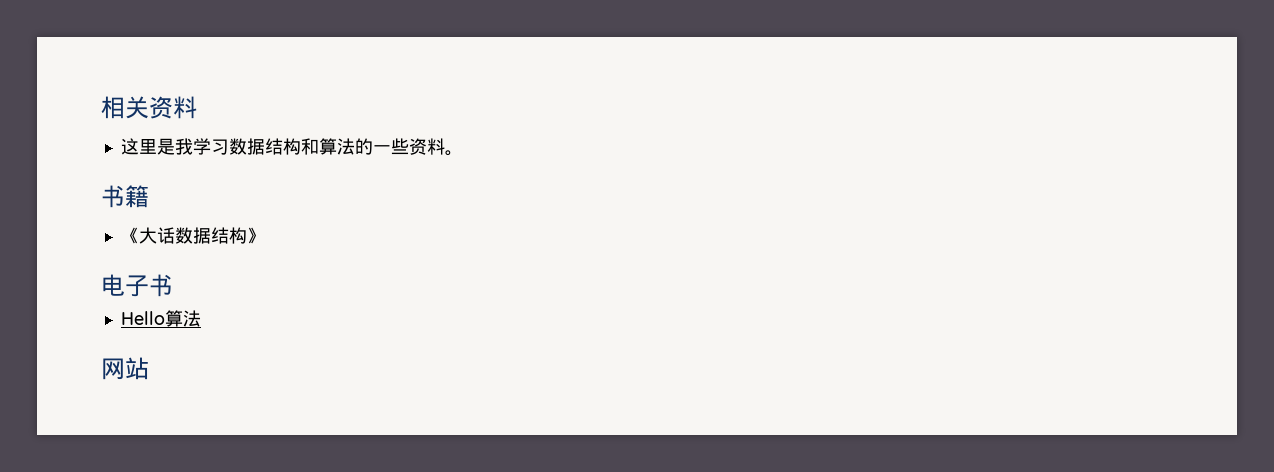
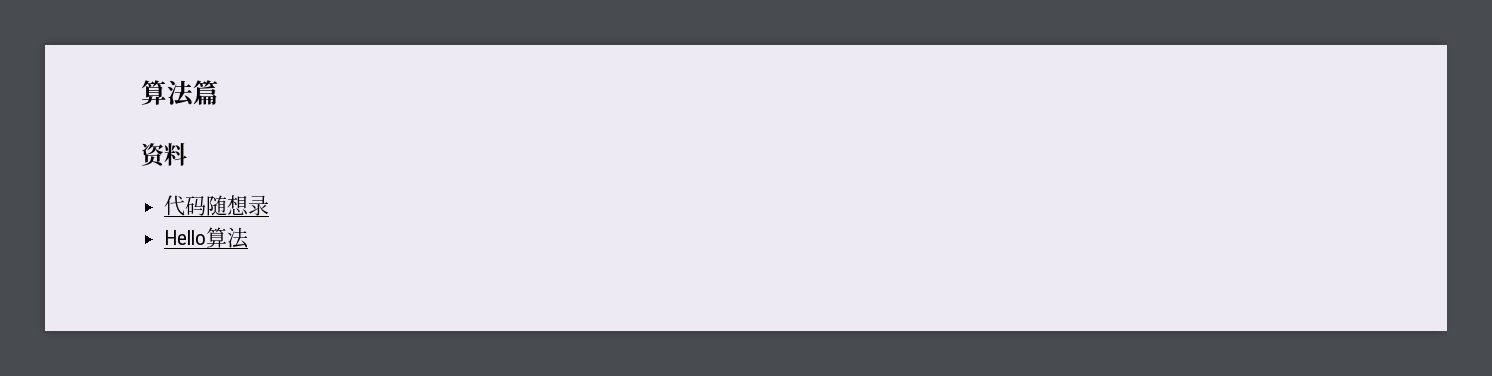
[101,96,149,119] 相关 -> [141,80,219,107] 算法篇 //
[120,138,463,156] [101,185,149,208] [120,227,265,244] [101,274,173,297] 这里是我学习数据结构和算法的一些资料。 // 书籍 // 《大话数据结构》 // 电子书 -> [164,195,270,216] 代码随想录
[101,357,149,380] // 网站 -> (250, 238) none

